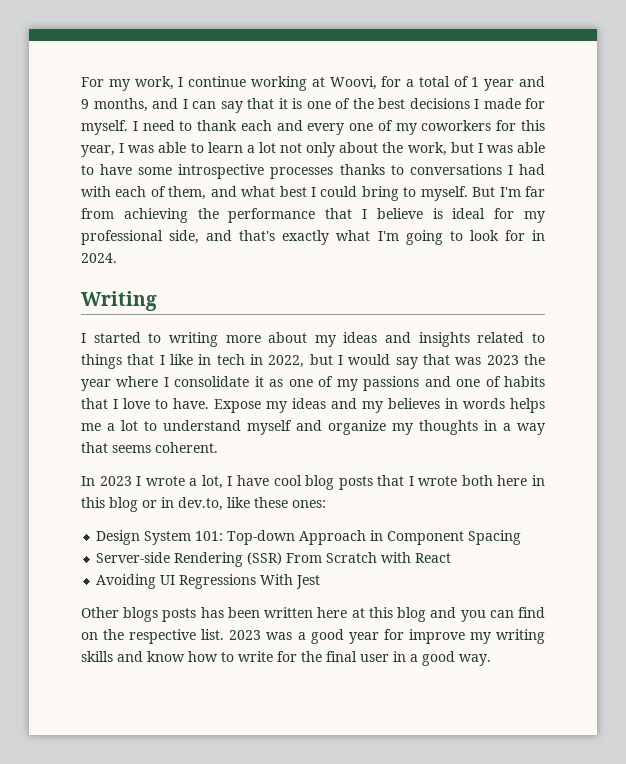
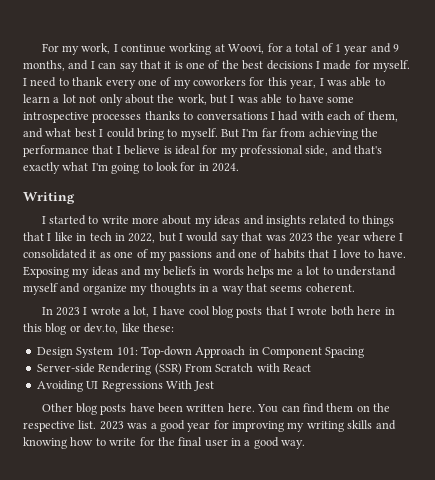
[240,120,303,131] each and -> (104, 81) none
[168,332,218,347] writing -> [101,216,129,224] write
[174,376,250,387] consolidate -> [23,249,87,259] consolidated
[214,399,261,413] Expose -> [23,266,69,278] Exposing
[388,398,440,409] believes -> [162,266,196,276] beliefs
[161,497,174,508] in -> (81, 328) none
[254,497,326,508] these ones: -> [142,323,174,332] these:
[123,607,486,622] blogs posts has been written here at this blog and you -> [75,403,279,415] blog posts have been written here. You
(545, 612) none -> [326,403,354,412] them
[408,629,465,644] improve -> [232,421,284,432] improving
[147,651,185,662] know -> [23,437,67,449] knowing

